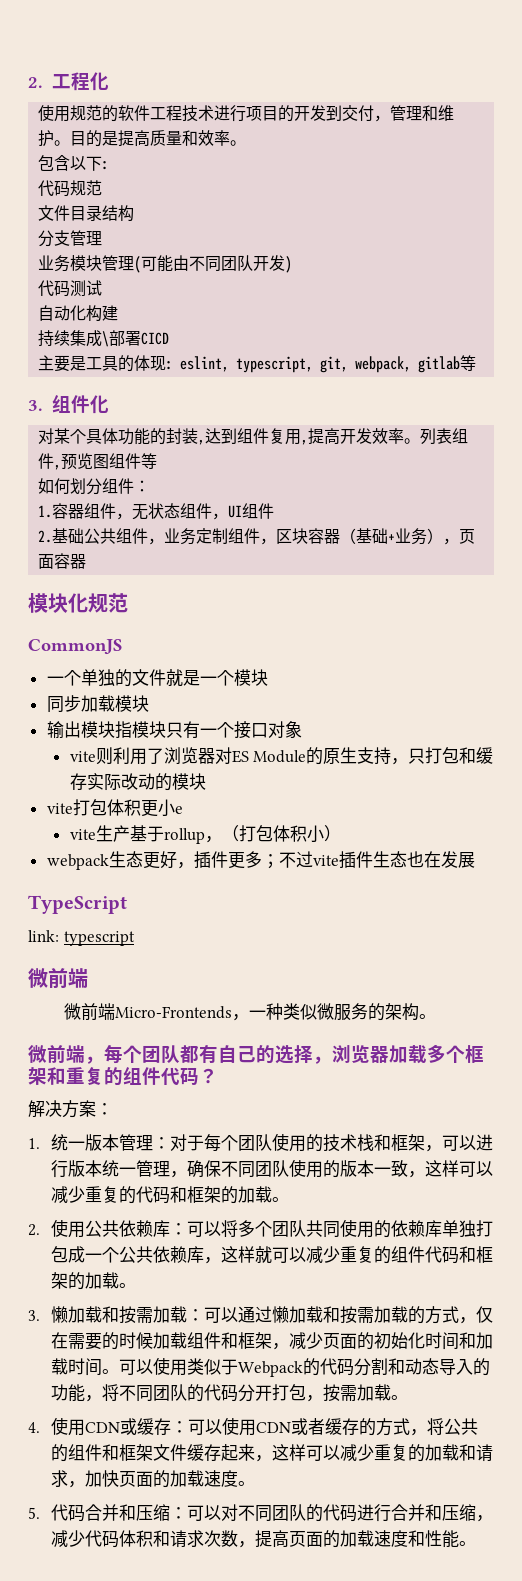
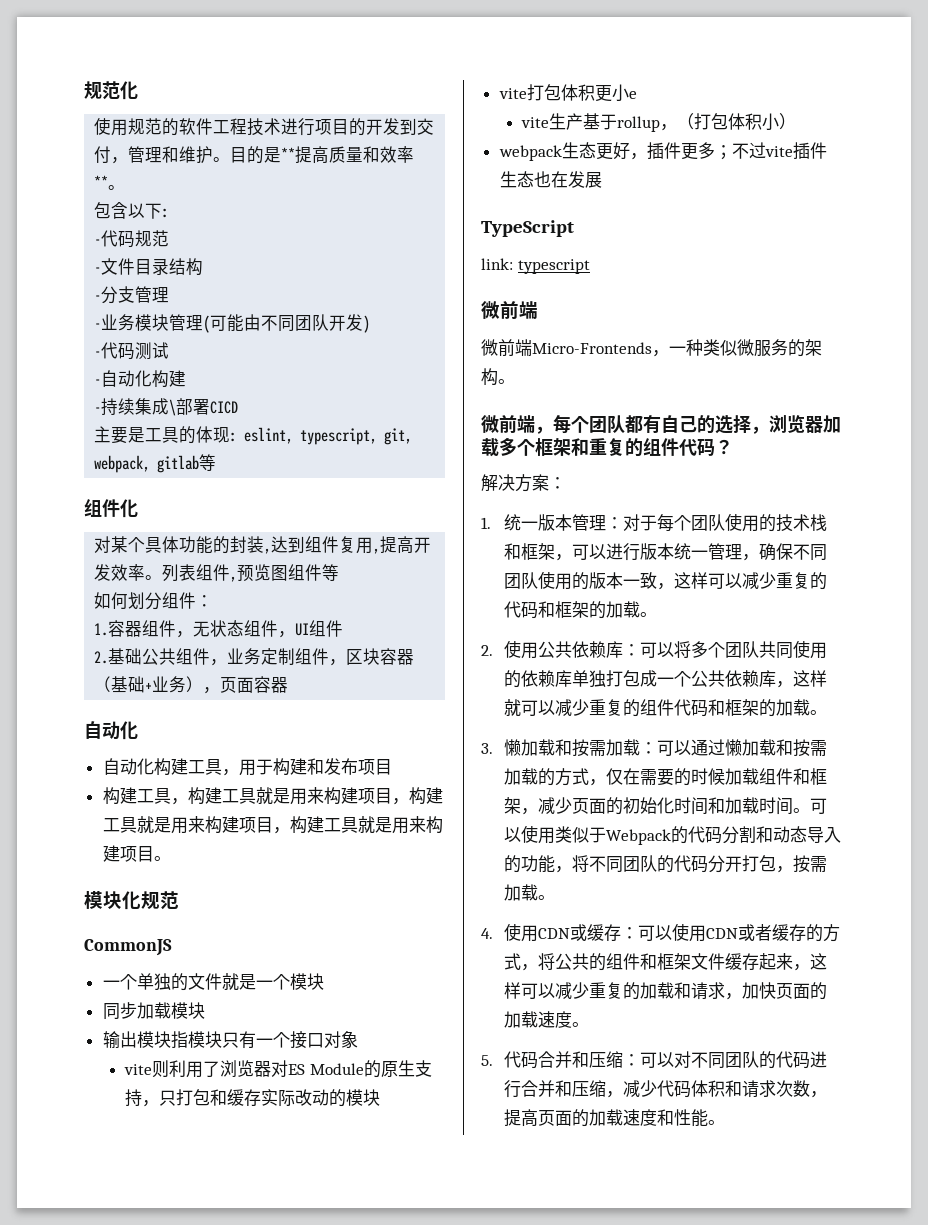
[28,72,90,91] 2.工程 -> [84,81,120,100] 规范
(119, 138) none -> [281,147,296,161] **
(231, 138) none -> [94,175,109,189] **
(110, 165) none -> [94,239,102,245] -
(103, 188) none -> [94,267,102,273] -
(135, 213) none -> [94,295,102,301] -
(103, 238) none -> [94,323,102,329] -
(293, 264) none -> [94,351,102,357] -
(103, 288) none -> [94,379,102,385] -
(119, 313) none -> [94,407,102,413] -
[28,400,43,411] 3. -> (217, 462) none
(87, 561) none -> [84,721,138,740] [102,758,392,776] [102,787,443,805] [102,816,443,834] [102,845,171,862] // 自动化 // 自动化构建工具，用于构建和发布项目 // 构建工具，构建工具就是用来构建项目，构建工具就是用来构建项目，构建工具就是用来构建项目。

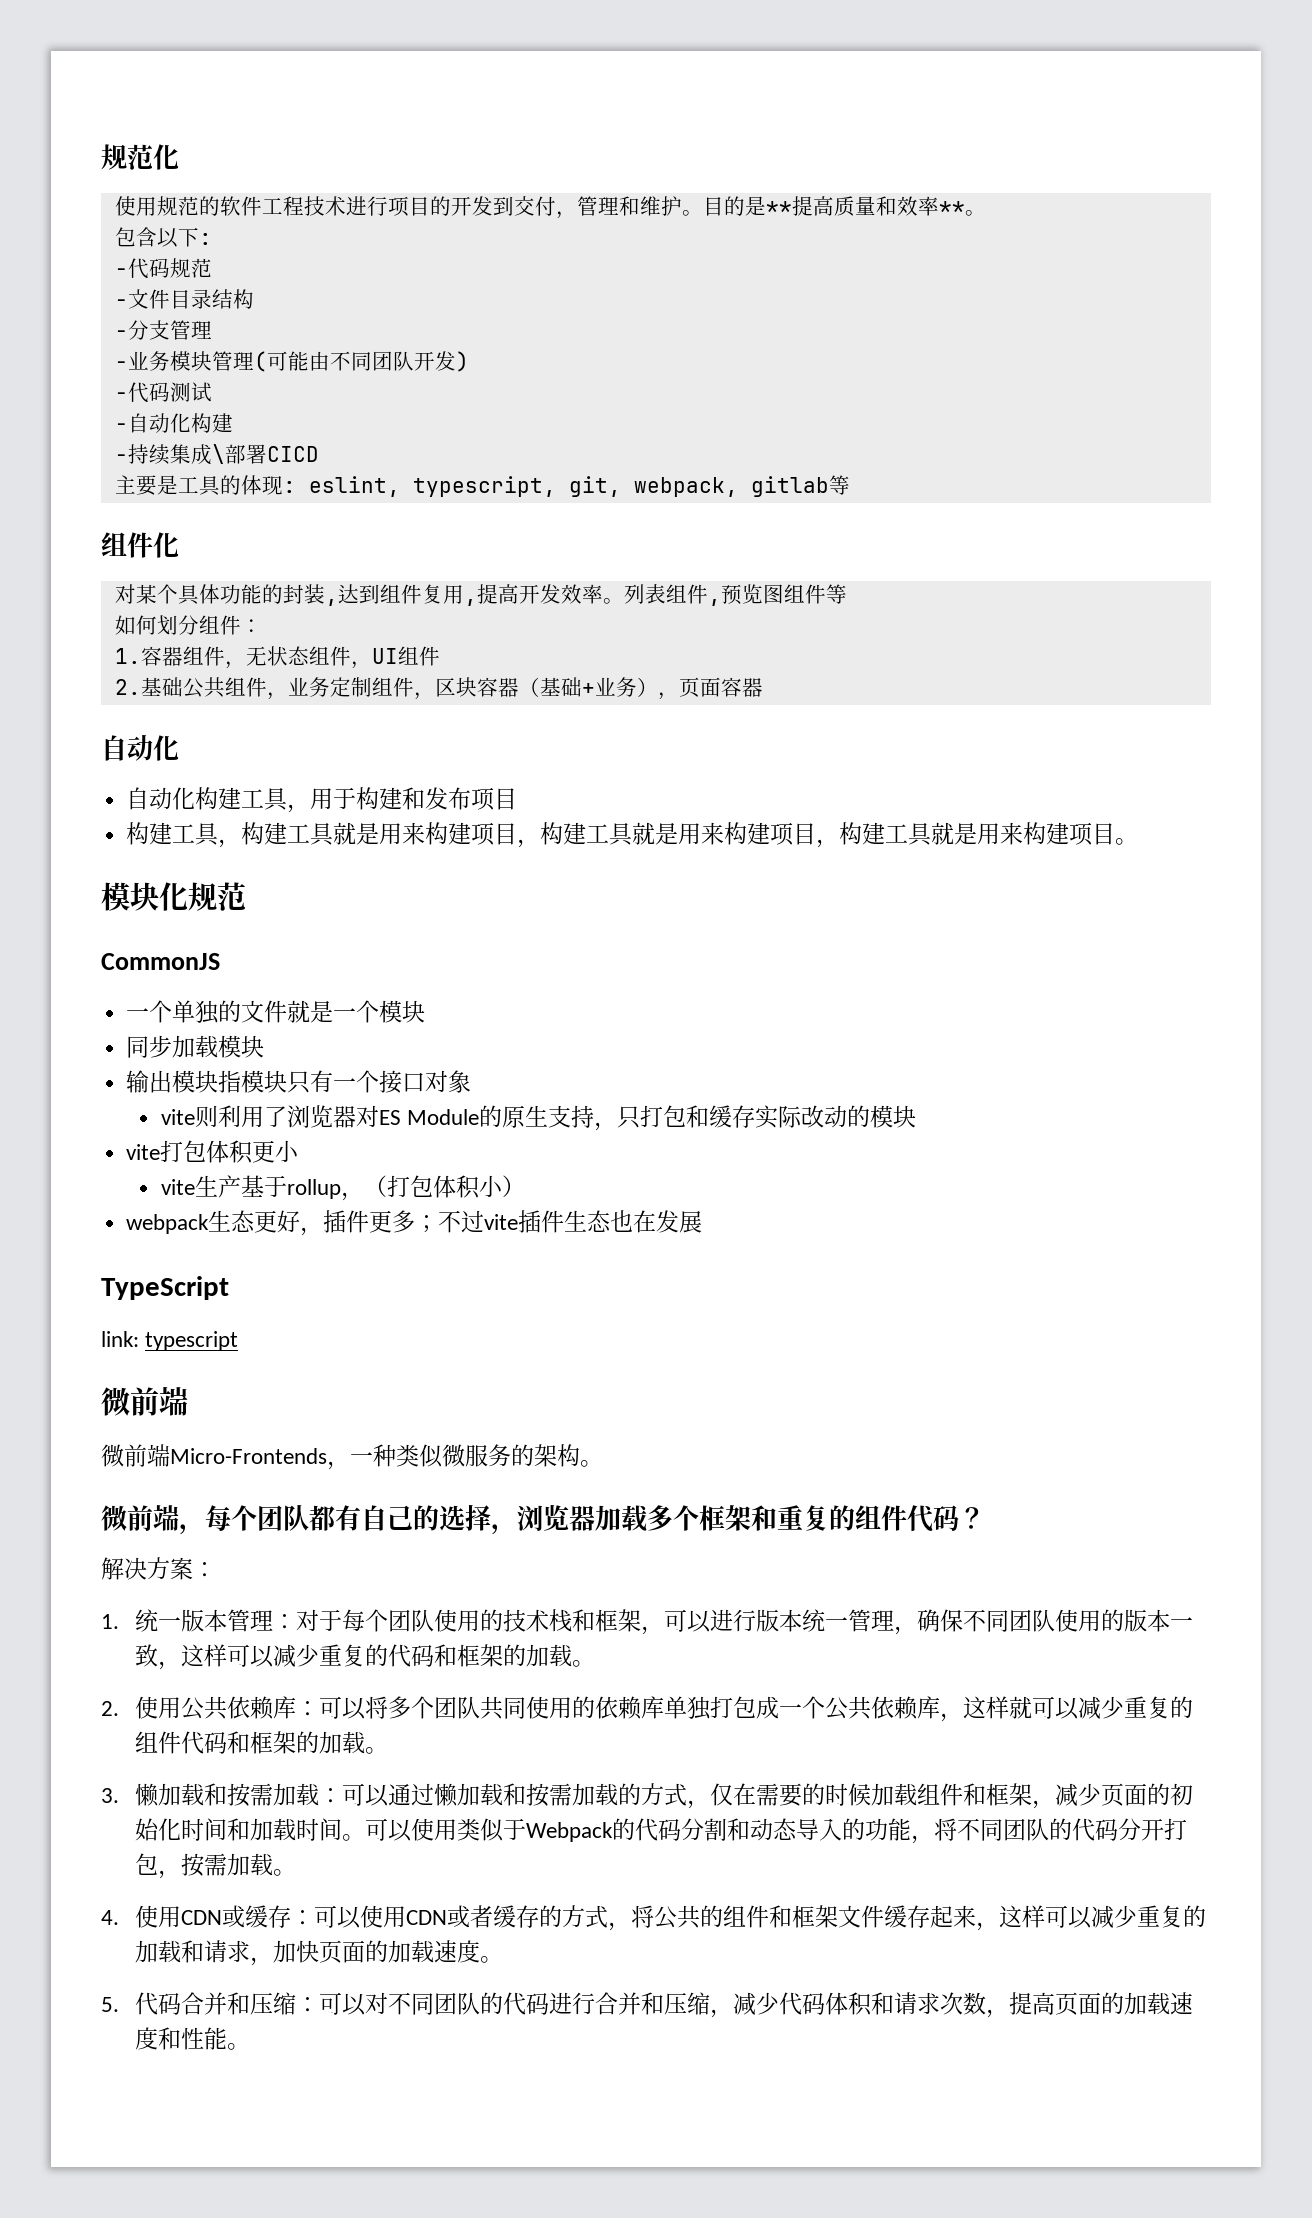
[628,91,637,99] e -> (300, 1151) none

